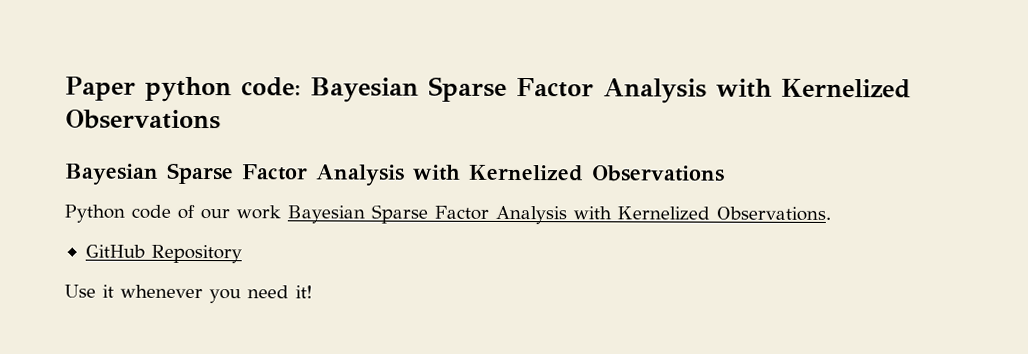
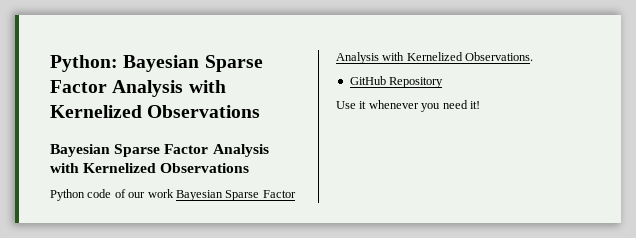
[65,76,301,103] Paper python code: -> [50,55,118,72] Python:

